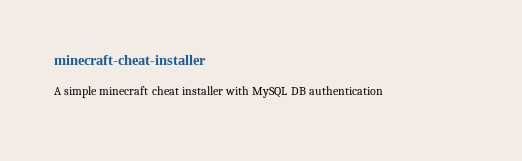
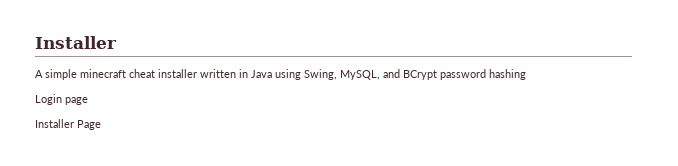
[54,55,206,65] minecraft-cheat-installer -> [35,36,117,49] Installer
[225,86,383,98] with MySQL DB authentication -> [200,69,526,80] [35,94,88,105] [35,119,101,130] written in Java using Swing, MySQL, and BCrypt password hashing // Login page // Installer Page

